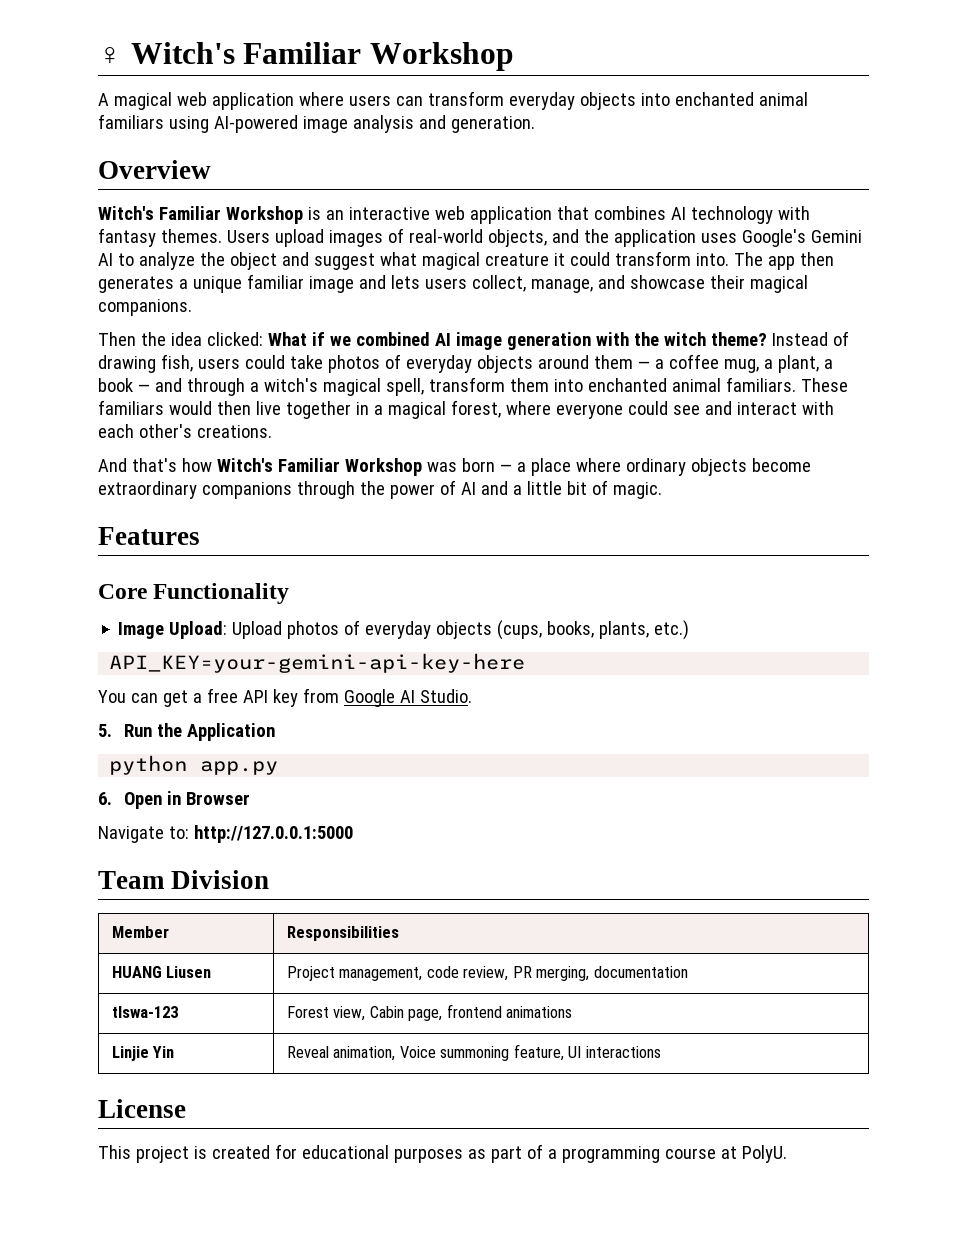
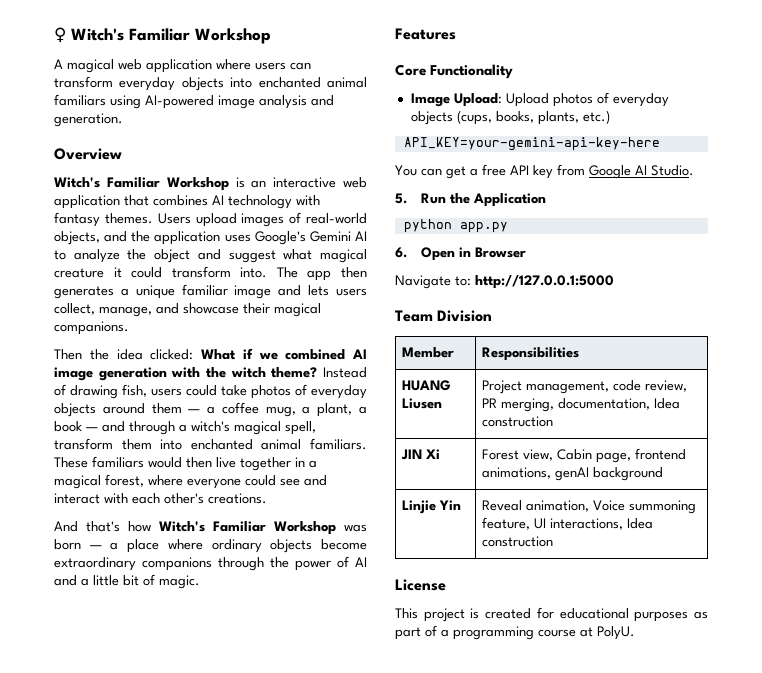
[593,966,688,978] [111,1006,178,1018] documentation // tlswa-123 -> [558,398,681,410] [482,416,554,427] [401,449,441,460] documentation, Idea construction // JIN Xi
[506,1006,573,1018] animations -> [482,467,664,481] animations, genAI background
[585,1046,661,1058] interactions -> [550,518,654,530] [482,536,554,547] interactions, Idea construction

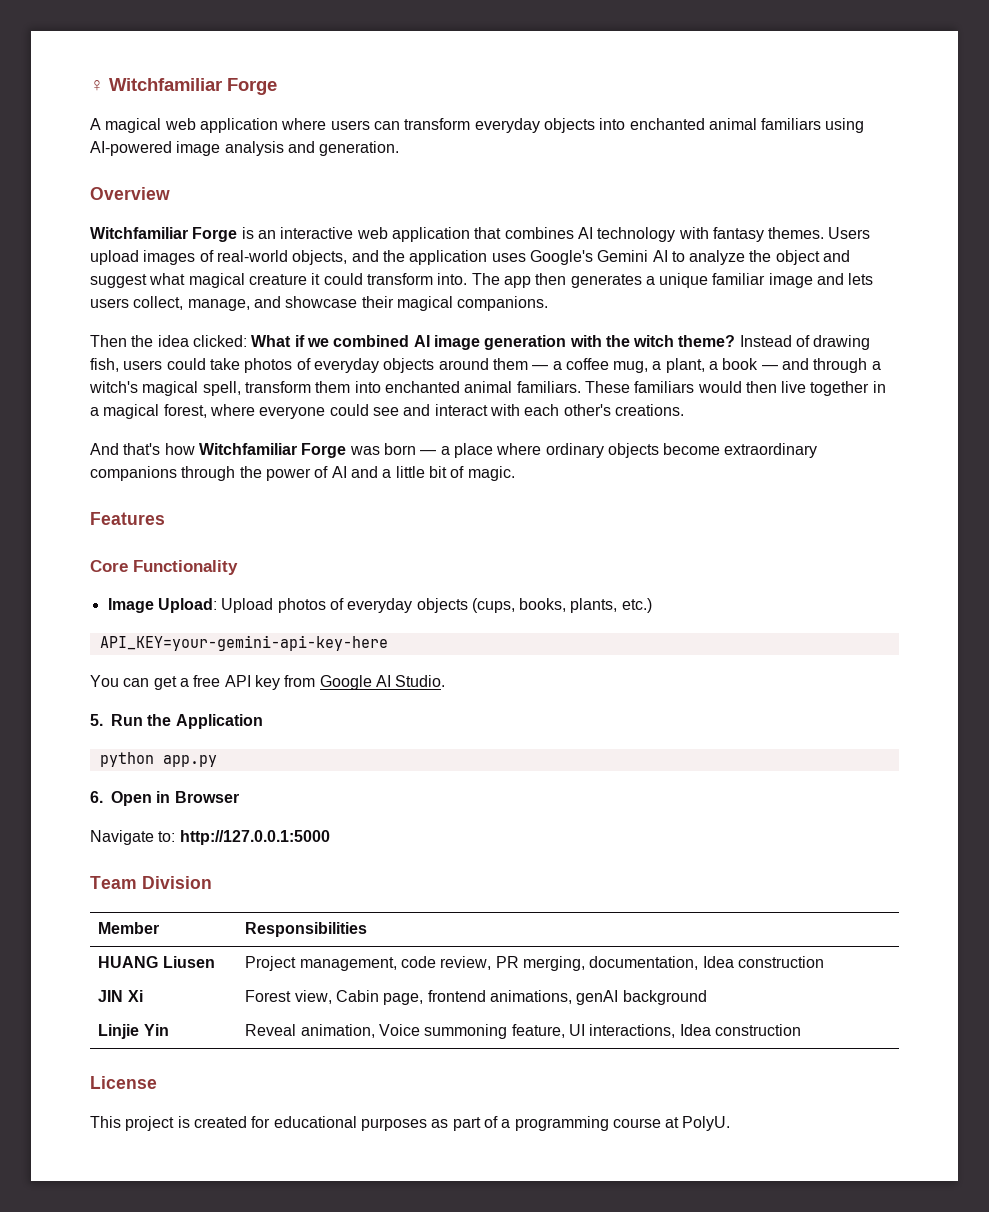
[71,28,271,44] Witch's Familiar Workshop -> [109,78,277,95] Witchfamiliar Forge
[54,177,229,191] Witch's Familiar Workshop -> [90,227,238,242] Witchfamiliar Forge
[159,521,336,535] Witch's Familiar Workshop -> [198,443,347,458] Witchfamiliar Forge

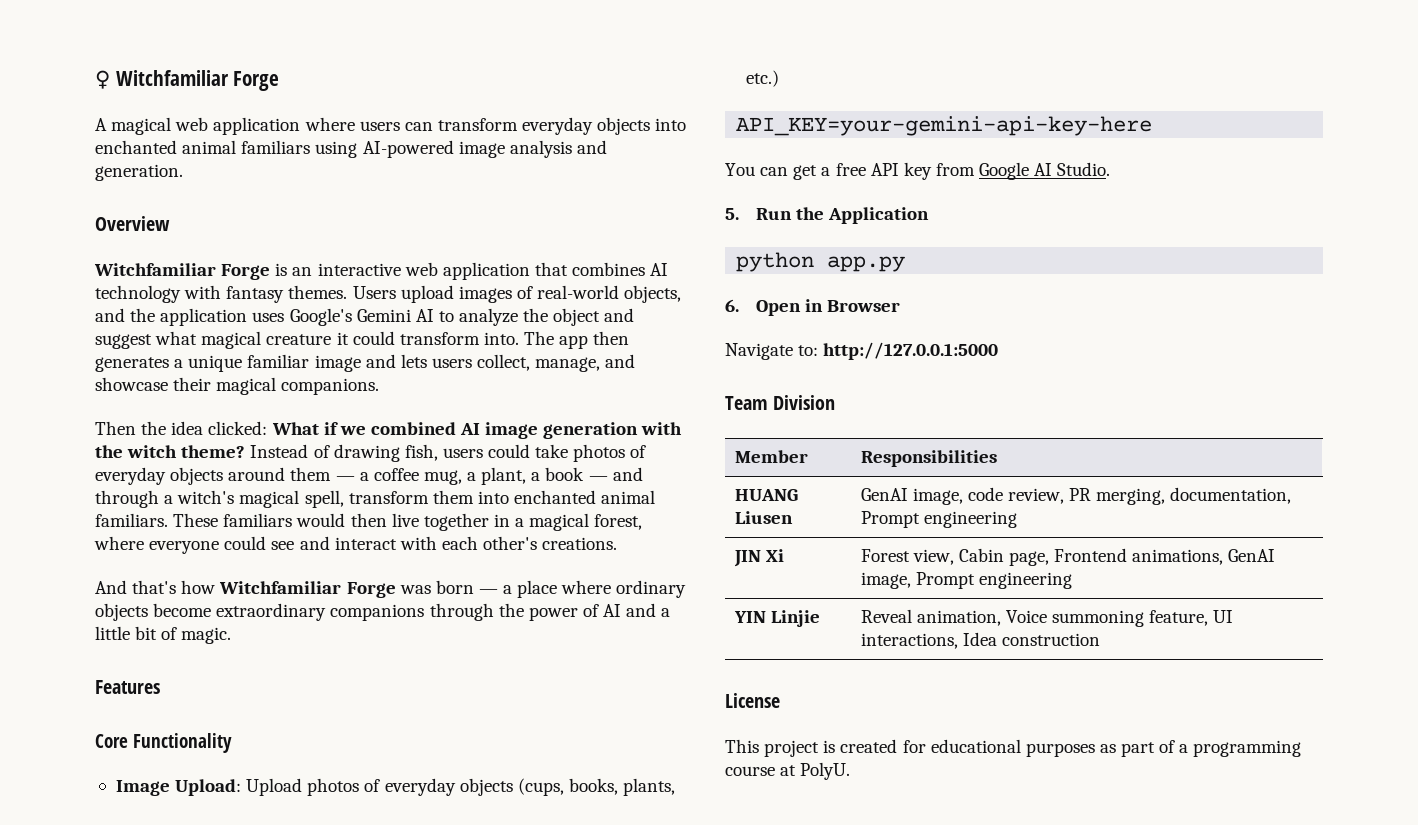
[245,956,397,971] Project management, -> [860,488,963,505] GenAI image,
[702,956,824,968] Idea construction -> [860,511,1017,528] Prompt engineering
[427,990,707,1005] frontend animations, genAI background // -> [1054,548,1276,565] [860,572,1072,589] [733,611,766,623] Frontend animations, GenAI image, Prompt engineering // YIN
[143,1024,169,1036] Yin -> (820, 618) none

